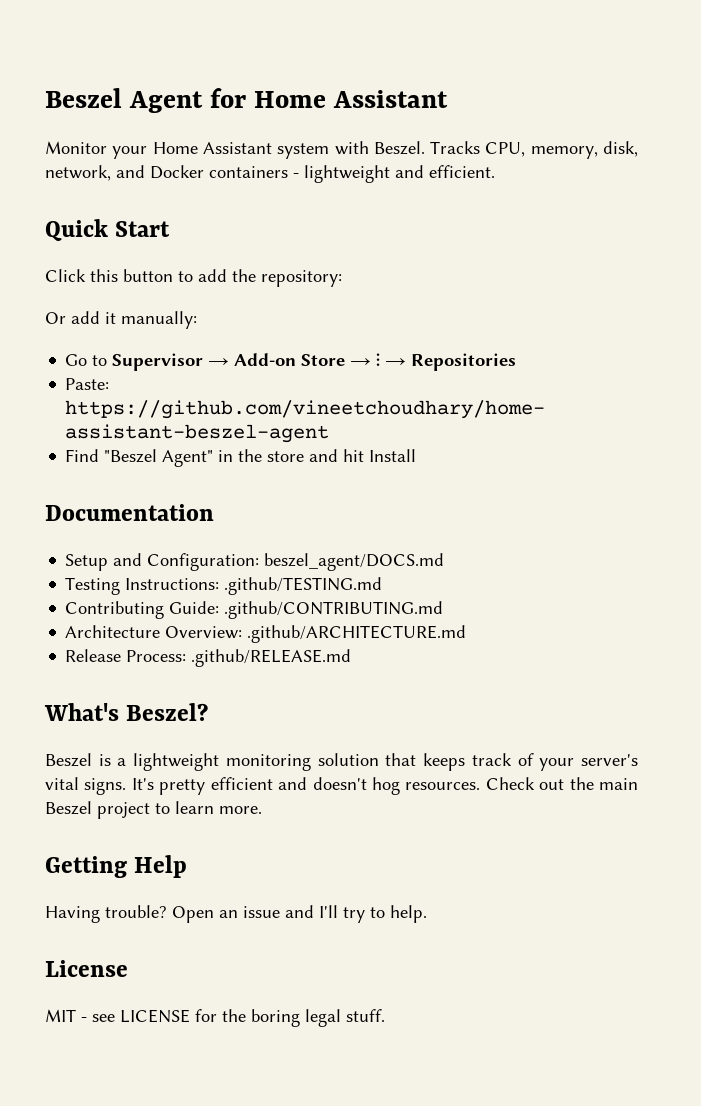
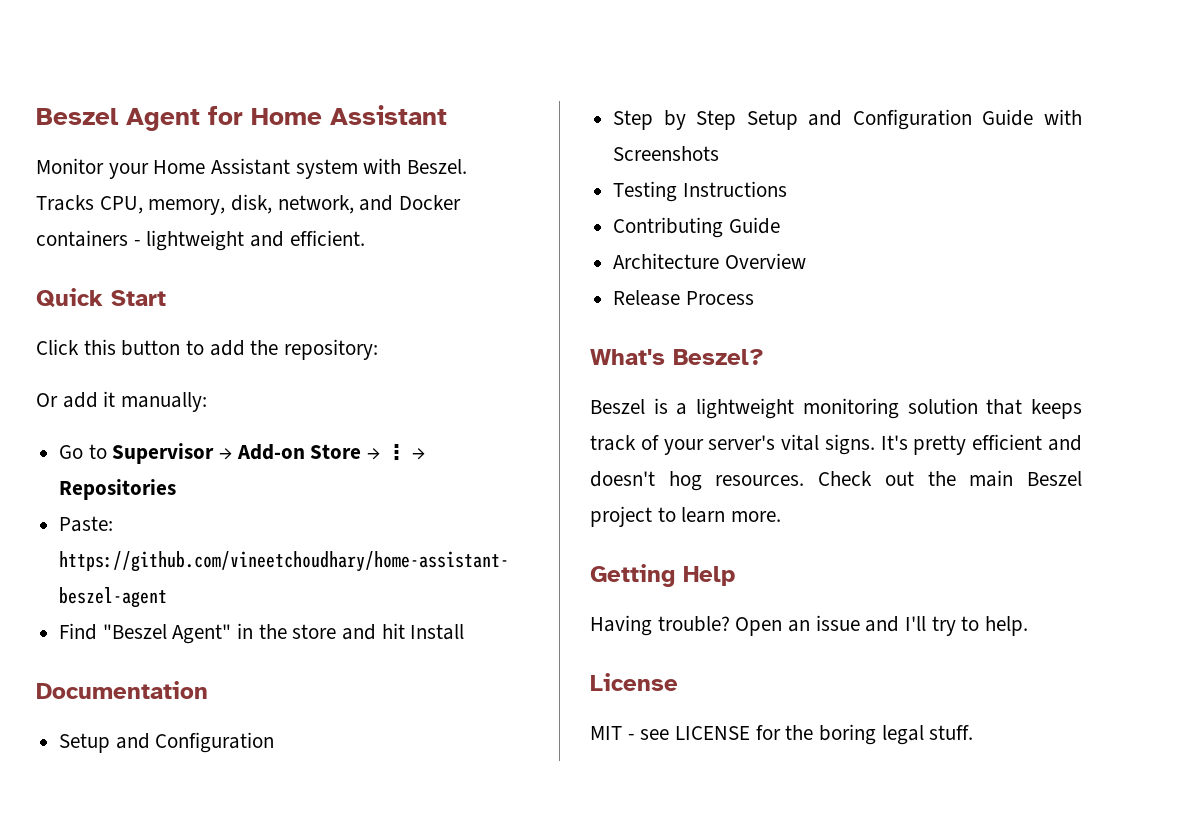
[147,553,445,571] Configuration: beszel_agent/DOCS.md -> [155,732,275,753] [613,109,1082,130] [613,146,720,161] Configuration // Step by Step Setup and Configuration Guide with Screenshots
[125,577,383,595] Instructions: .github/TESTING.md -> [682,181,787,197] Instructions
[169,601,444,619] Guide: .github/CONTRIBUTING.md -> [728,217,780,234] Guide
[165,625,467,643] Overview: .github/ARCHITECTURE.md -> [724,253,806,269] Overview
[126,649,352,667] Process: .github/RELEASE.md -> [685,291,754,305] Process

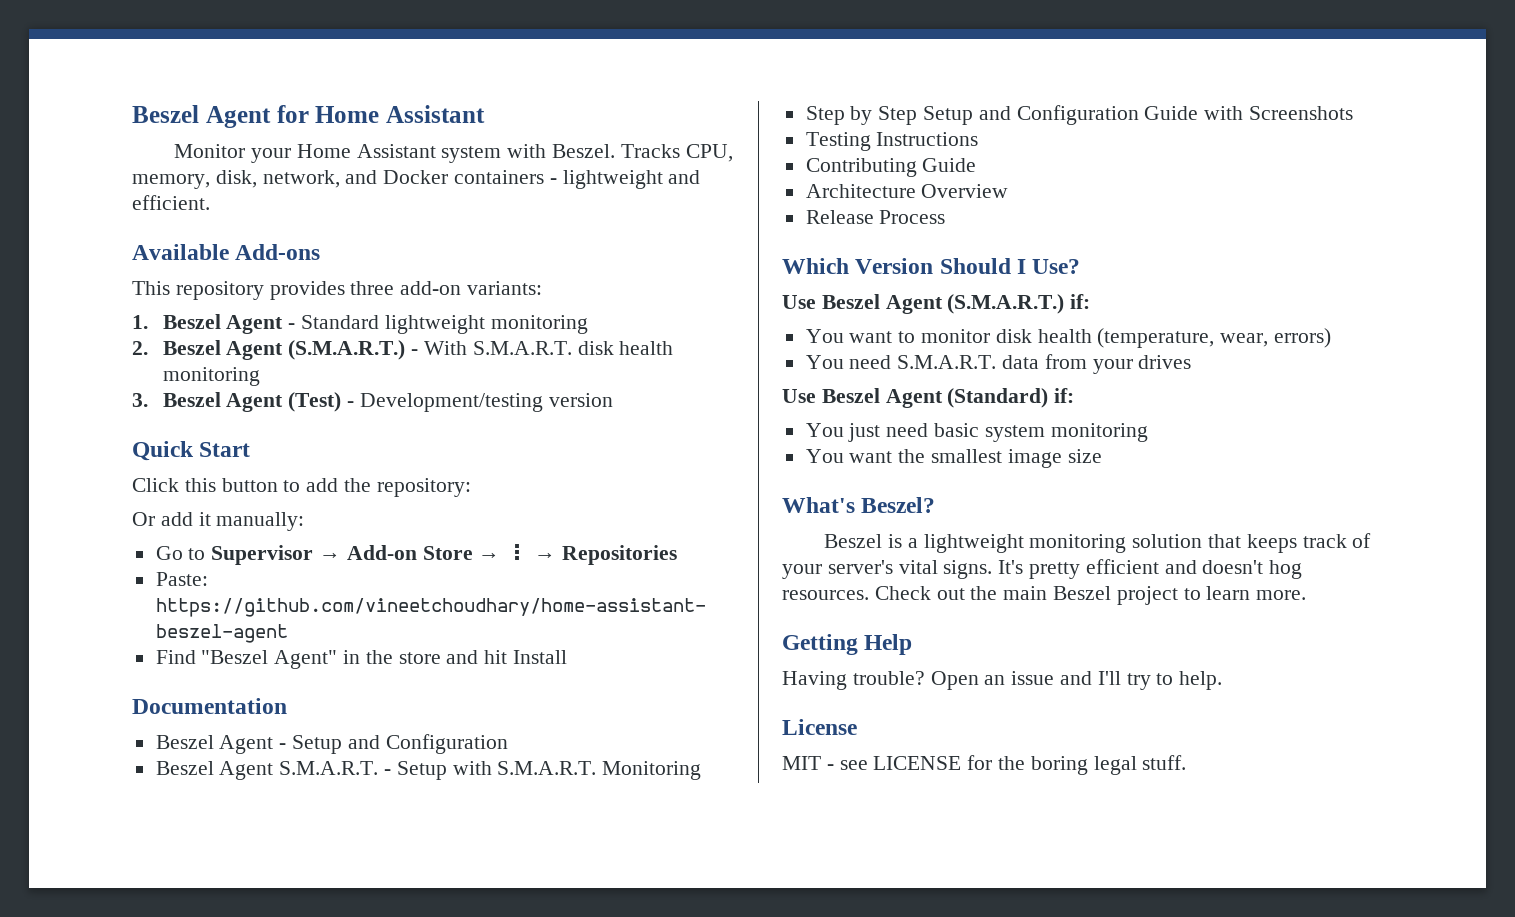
(365, 238) none -> [132,244,321,260] [132,281,543,300] [132,314,588,334] [132,340,674,360] [162,367,260,386] [132,392,613,412] // Available Add-ons // This repository provides three add-on variants: // 1. Beszel Agent - Standard lightweight monitoring // 2. Beszel Agent (S.M.A.R.T.) - With S.M.A.R.T. disk health monitoring // 3. Beszel Agent (Test) - Development/testing version
[59,732,275,753] Setup and Configuration -> [155,734,508,754] [155,761,702,780] Beszel Agent - Setup and Configuration // Beszel Agent S.M.A.R.T. - Setup with S.M.A.R.T. Monitoring
(754, 298) none -> [782,258,1081,274] [782,294,1091,314] [805,328,1332,348] [805,354,1192,374] [782,388,1075,408] [805,423,1148,442] [805,449,1102,468] // Which Version Should I Use? // Use Beszel Agent (S.M.A.R.T.) if: // You want to monitor disk health (temperature, wear, errors) // You need S.M.A.R.T. data from your drives // Use Beszel Agent (Standard) if: // You just need basic system monitoring // You want the smallest image size

